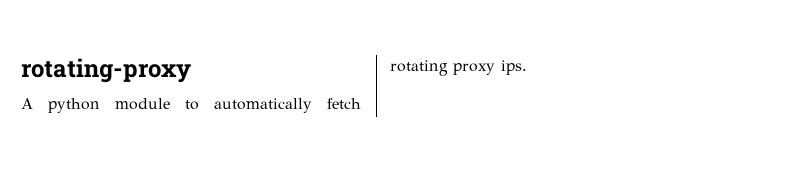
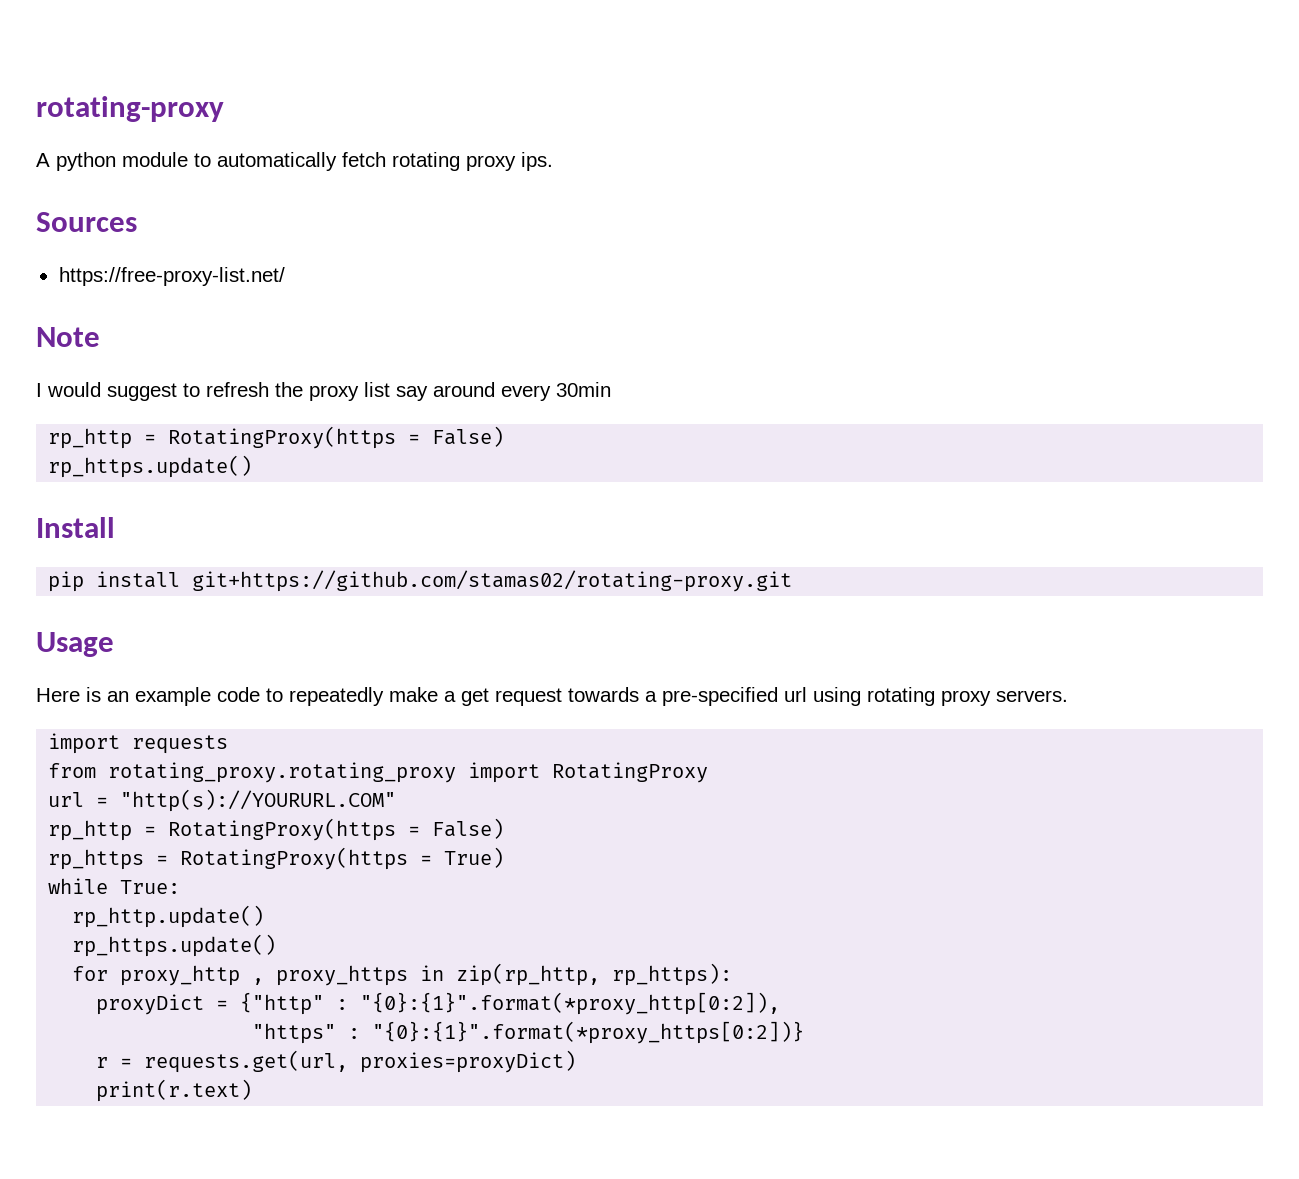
(527, 67) none -> [36,212,137,232] [58,267,285,286] [36,327,100,347] [36,382,611,401] [48,426,505,449] [48,455,253,478] [36,517,115,538] [48,570,793,592] [36,632,114,657] [36,687,1068,706] [48,733,229,754] [48,762,709,783] [48,789,397,812] [48,818,505,841] [48,847,505,870] [48,878,181,894] [72,905,265,928] [72,934,277,957] [72,963,733,986] [96,992,781,1015] [252,1021,805,1044] [96,1050,577,1073] [96,1079,253,1102] // Sources // https://free-proxy-list.net/ // Note // I would suggest to refresh the proxy list say around every 30min // rp_http = RotatingProxy(https = False) // rp_https.update() // Install // pip install git+https://github.com/stamas02/rotating-proxy.git // Usage // Here is an example code to repeatedly make a get request towards a pre-specified url using rotating proxy servers. // import requests // from rotating_proxy.rotating_proxy import RotatingProxy // url = "http(s)://YOURURL.COM" // rp_http = RotatingProxy(https = False) // rp_https = RotatingProxy(https = True) // while True: // rp_http.update() // rp_https.update() // for proxy_http , proxy_https in zip(rp_http, rp_https): // proxyDict = {"http" : "{0}:{1}".format(*proxy_http[0:2]), // "https" : "{0}:{1}".format(*proxy_https[0:2])} // r = requests.get(url, proxies=proxyDict) // print(r.text)

